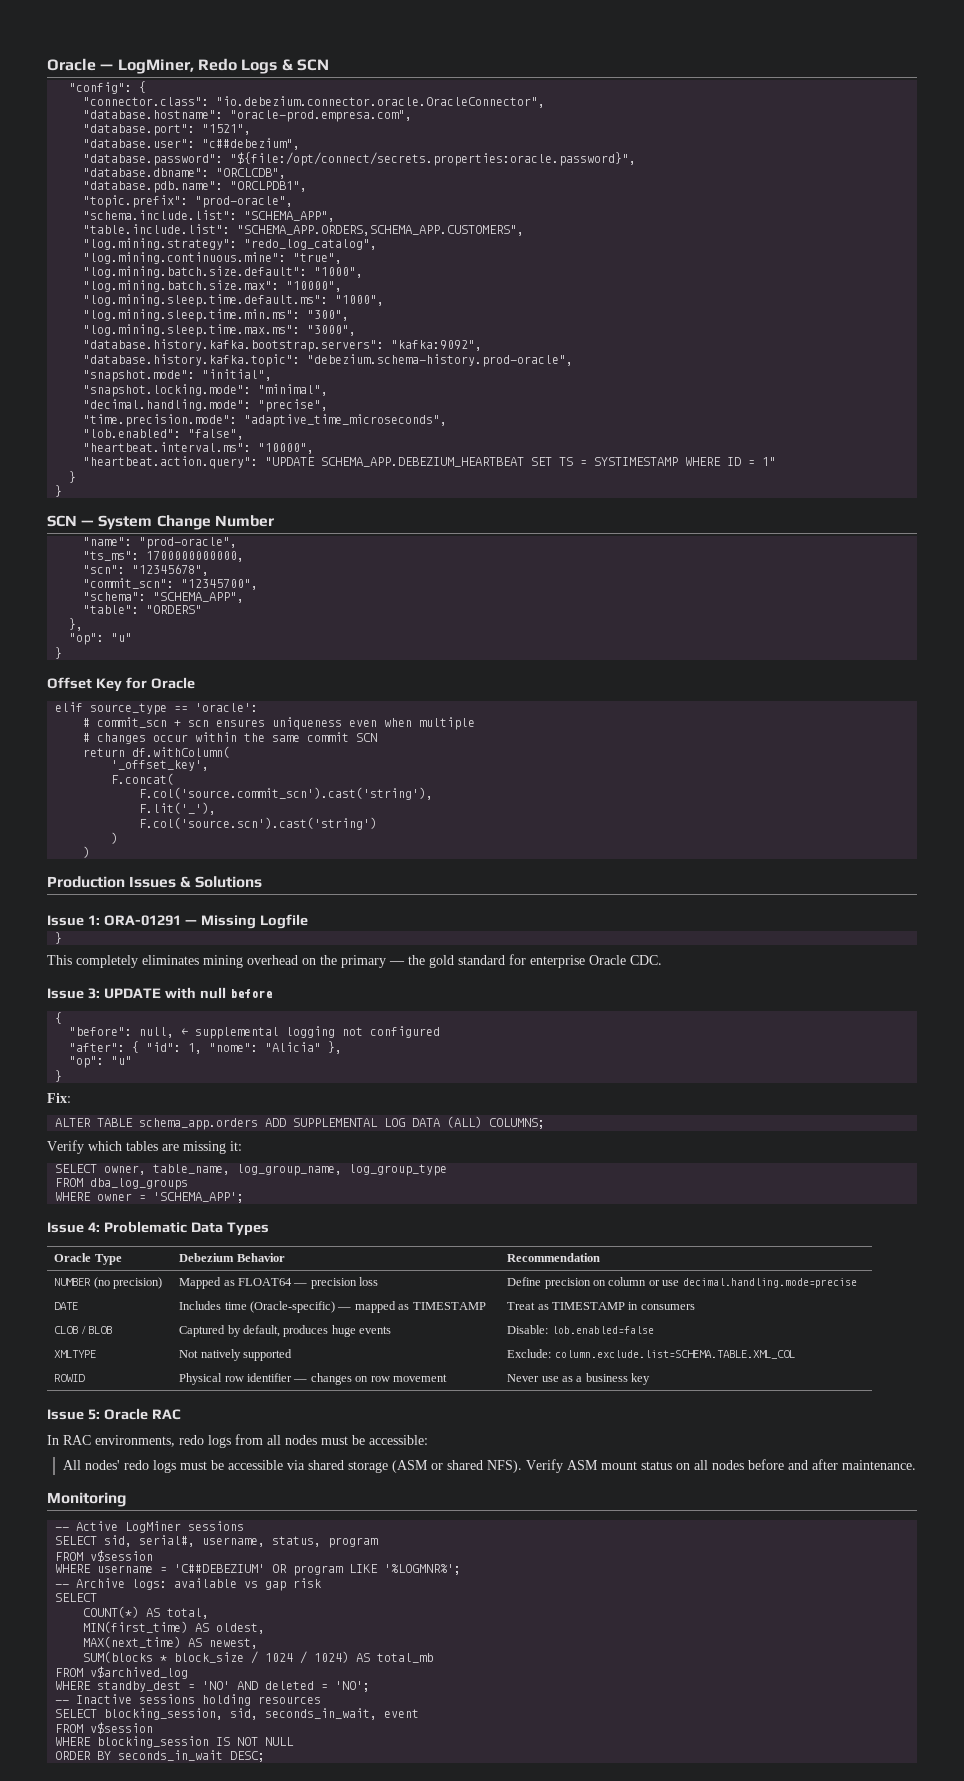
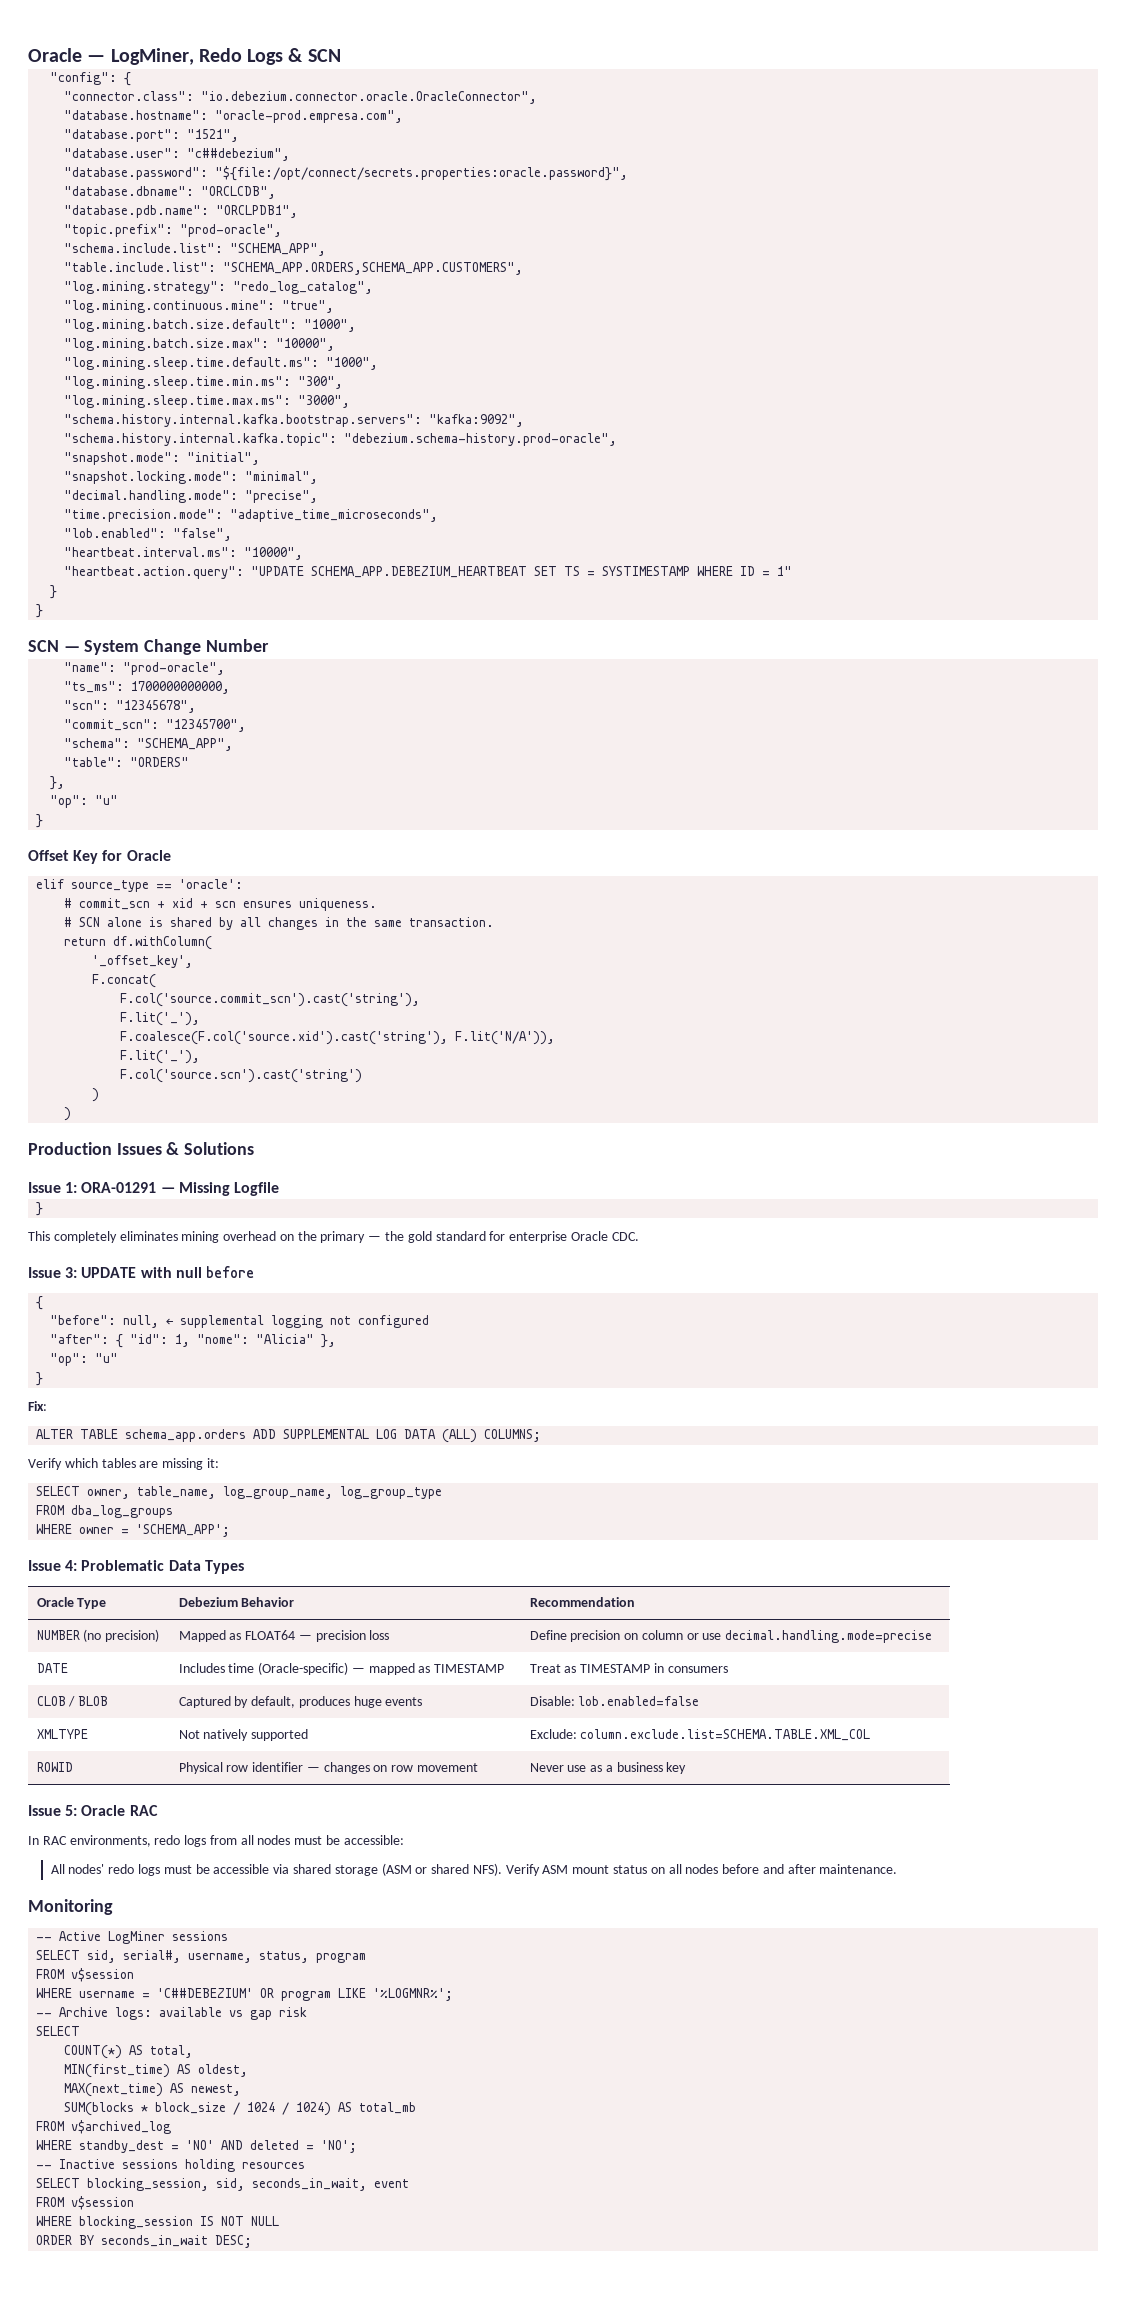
[83,339,385,352] "database.history.kafka.bootstrap.servers": -> [64,414,423,427] "schema.history.internal.kafka.bootstrap.servers":
[83,354,301,367] "database.history.kafka.topic": -> [64,433,338,446] "schema.history.internal.kafka.topic":
[188,717,476,730] [83,732,378,744] scn ensures uniqueness even when multiple // # changes occur within the same commit SCN -> [172,898,378,911] [64,917,495,930] xid + scn ensures uniqueness. // # SCN alone is shared by all changes in the same transaction.
(217, 808) none -> [120,1031,556,1045] [120,1050,201,1064] // F.coalesce(F.col('source.xid').cast('string'), F.lit('N/A')), // F.lit('_'),

